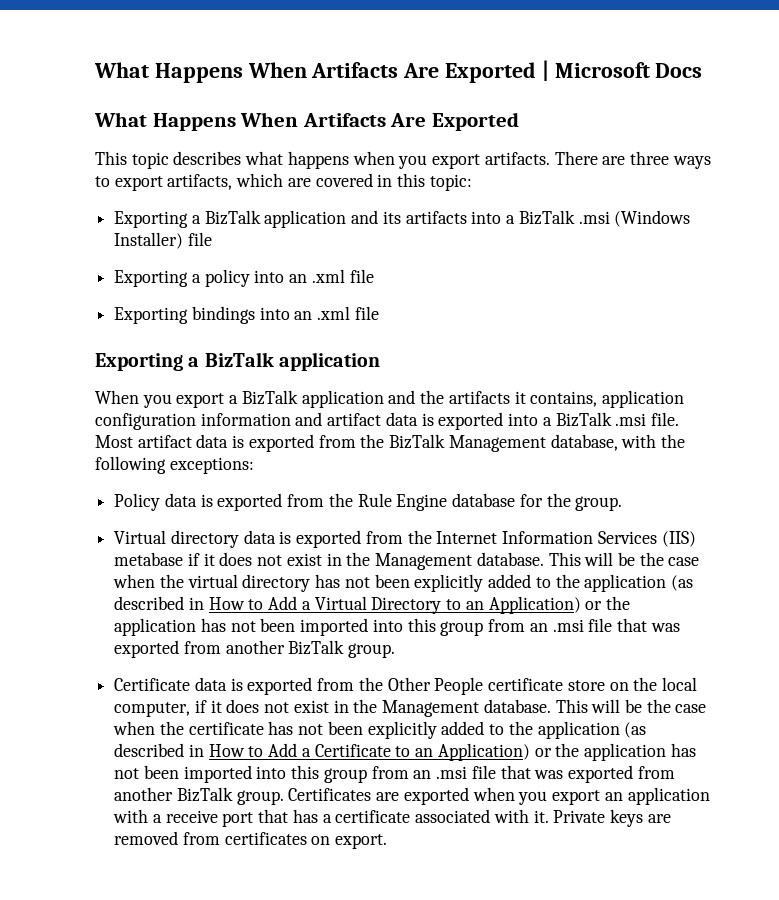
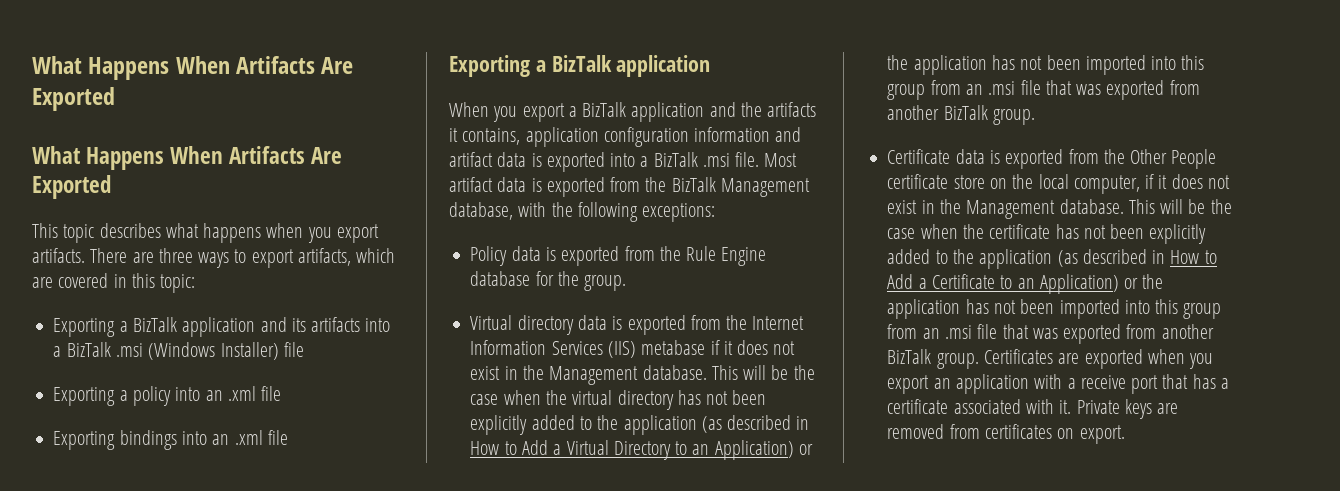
[94,60,703,83] What Happens When Artifacts Are Exported | Microsoft Docs -> [32,56,354,80] [32,87,115,111] What Happens When Artifacts Are Exported

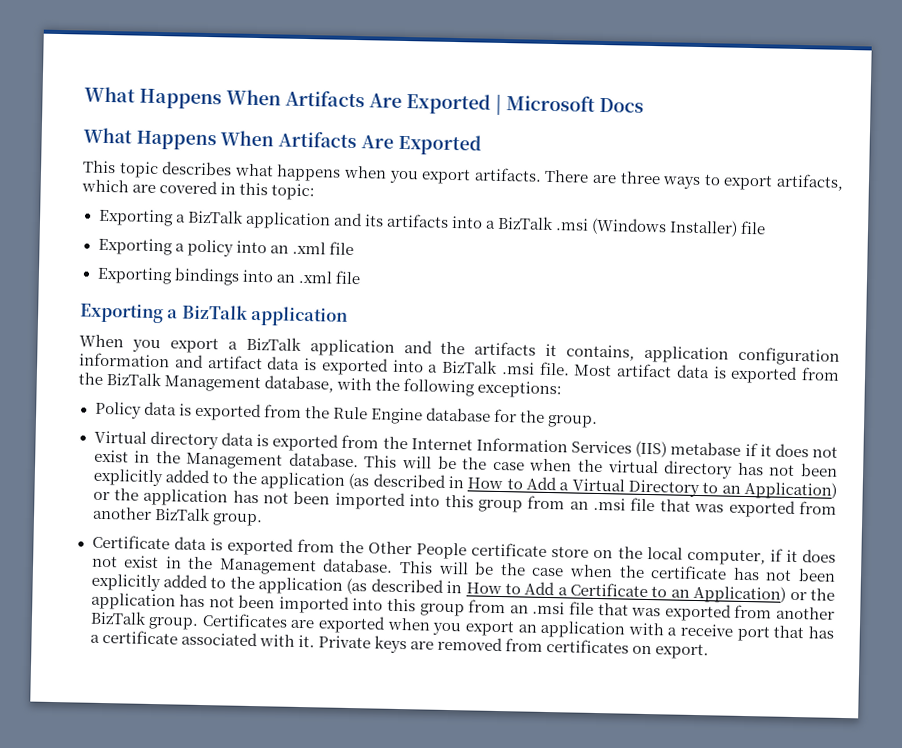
[32,56,354,80] [32,87,115,111] What Happens When Artifacts Are Exported -> [84,86,644,115] What Happens When Artifacts Are Exported | Microsoft Docs

